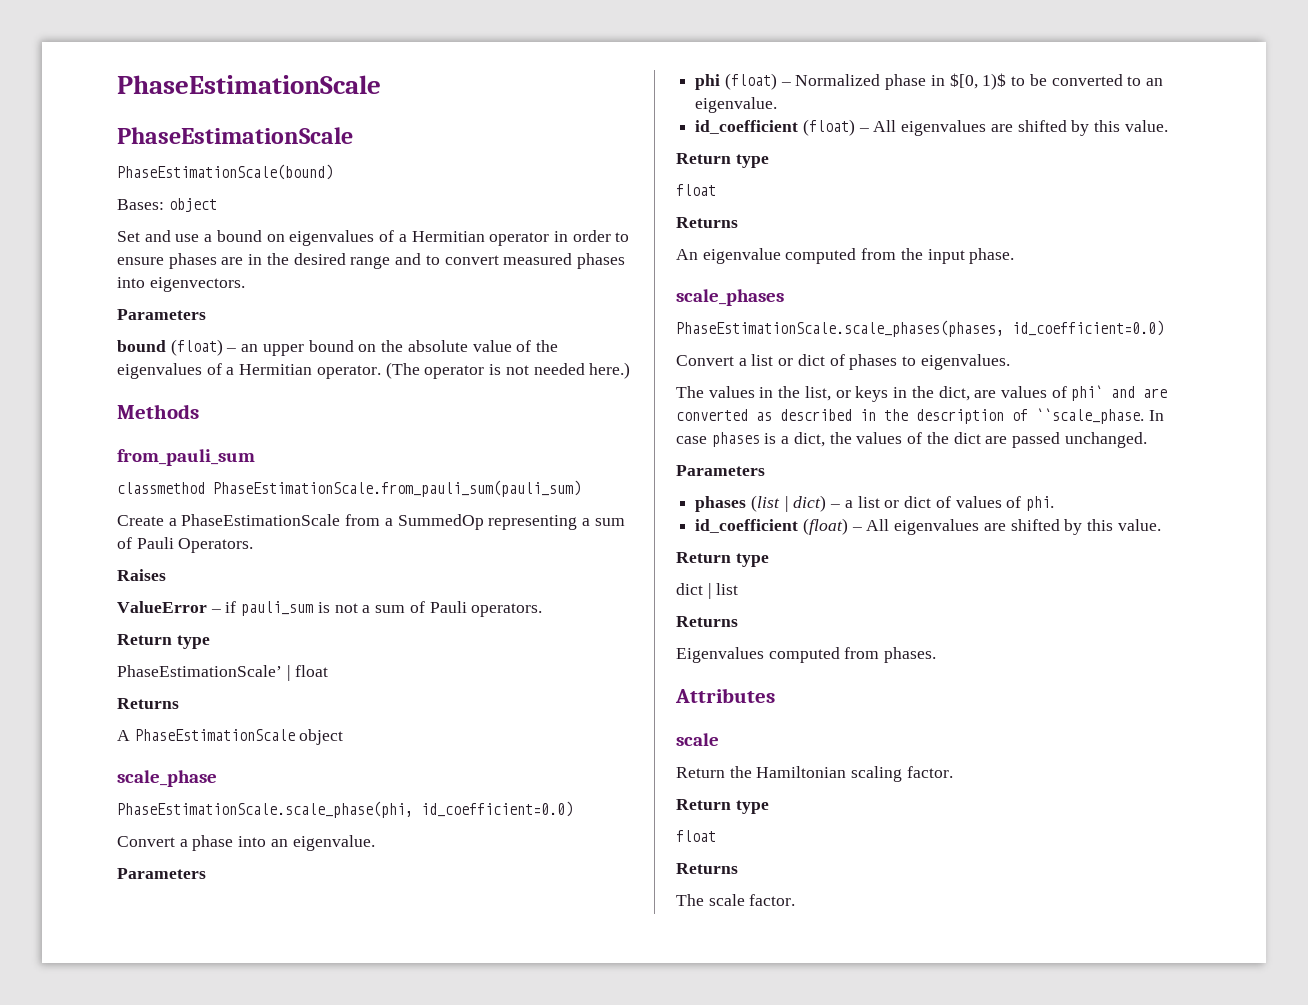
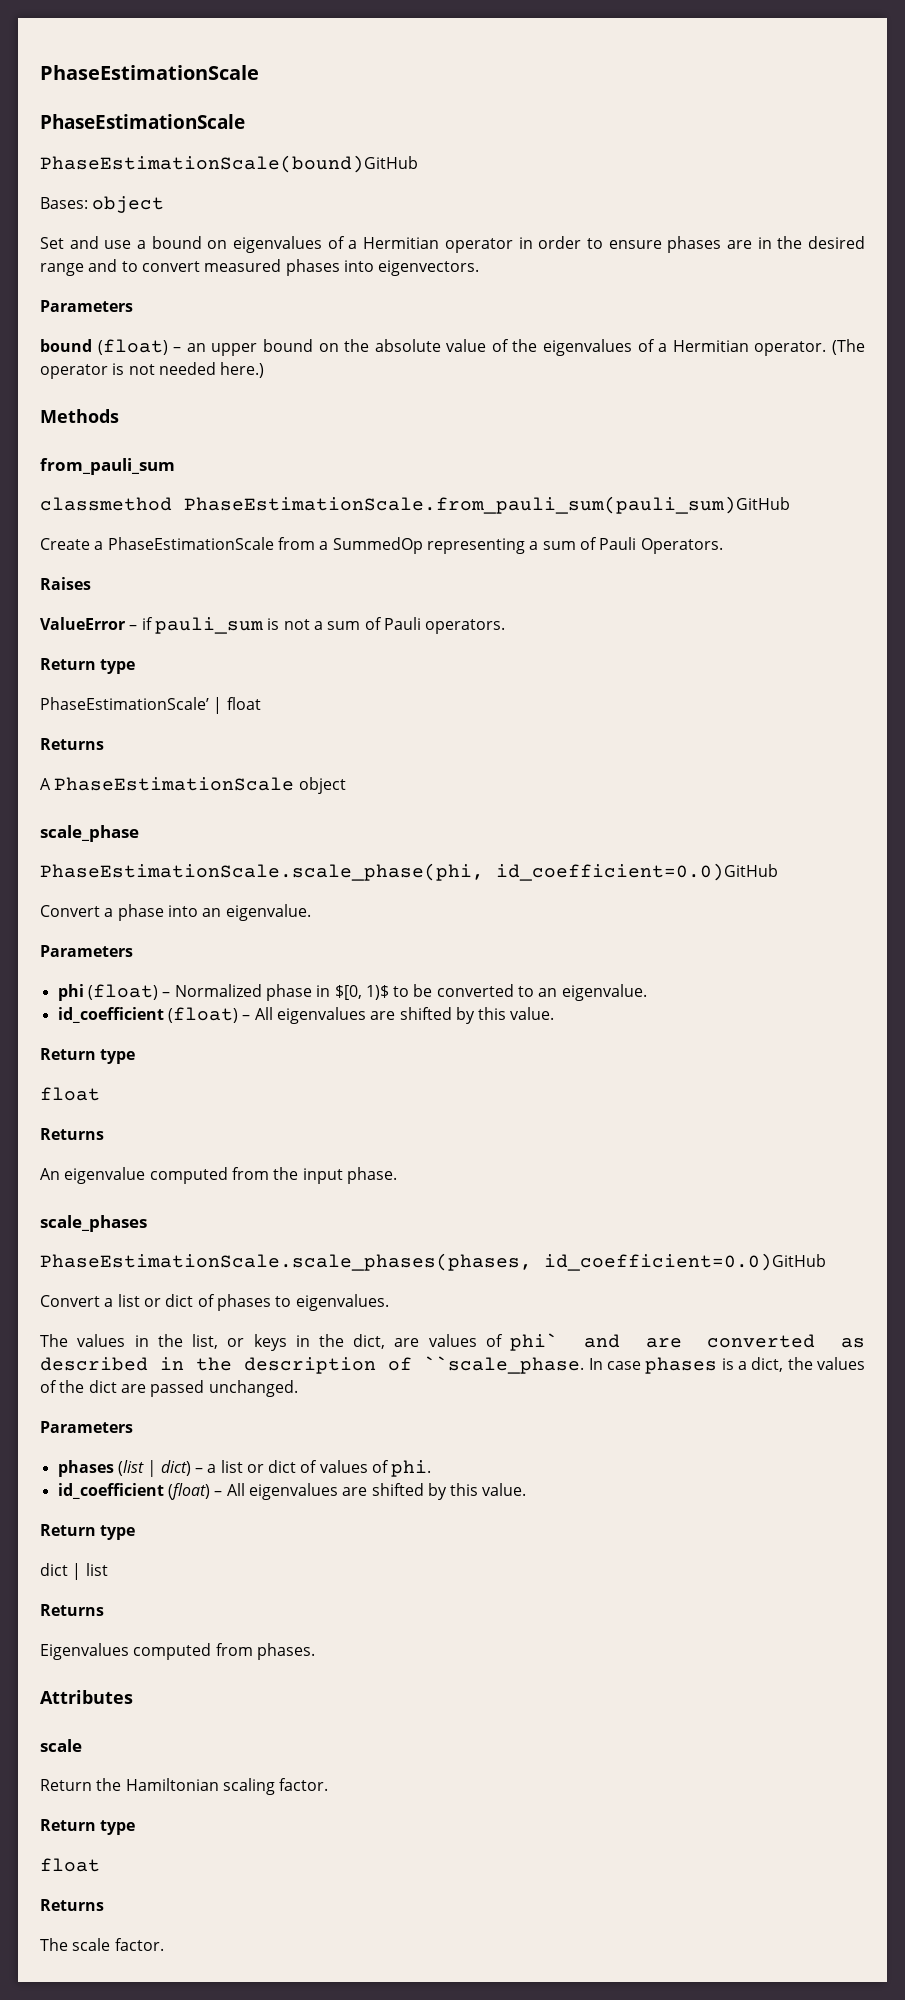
[117,164,333,180] PhaseEstimationScale(bound) -> [40,155,418,173] PhaseEstimationScale(bound)GitHub
[213,480,581,497] PhaseEstimationScale.from_pauli_sum(pauli_sum) -> [184,496,790,514] PhaseEstimationScale.from_pauli_sum(pauli_sum)GitHub
[421,801,573,817] id_coefficient=0.0) -> [496,863,778,881] id_coefficient=0.0)GitHub
[1012,320,1164,336] id_coefficient=0.0) -> [544,1253,826,1271] id_coefficient=0.0)GitHub

